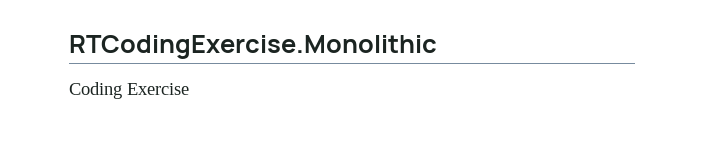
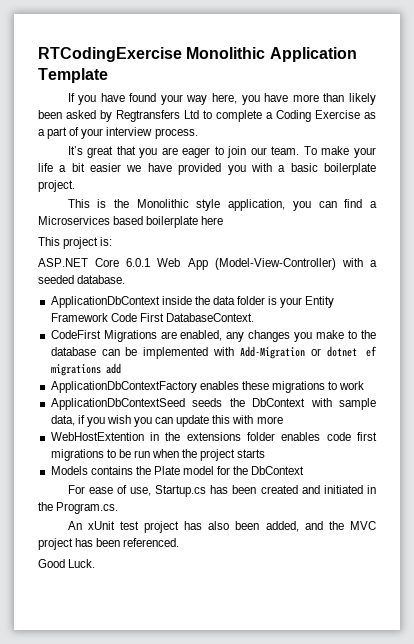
[69,35,437,59] [69,82,189,99] RTCodingExercise.Monolithic // Coding Exercise -> [38,47,357,62] [38,68,108,83] [67,93,376,105] [38,110,376,122] [38,127,198,139] [67,146,376,158] [38,163,377,175] [38,180,75,192] [67,199,378,211] [38,216,224,228] [38,237,113,249] [38,258,377,270] [38,275,126,284] [50,296,335,308] [50,313,254,322] [50,330,377,342] [50,346,377,359] [50,363,121,376] [50,381,365,393] [50,398,376,410] [50,415,283,427] [50,432,377,441] [50,449,266,461] [50,466,305,475] [67,485,377,497] [38,502,119,514] [67,521,377,533] [38,538,180,550] [38,559,96,568] RTCodingExercise Monolithic Application Template // If you have found your way here, you have more than likely been asked by Regtransfers Ltd to complete a Coding Exercise as a part of your interview process. // It’s great that you are eager to join our team. To make your life a bit easier we have provided you with a basic boilerplate project. // This is the Monolithic style application, you can find a Microservices based boilerplate here // This project is: // ASP.NET Core 6.0.1 Web App (Model-View-Controller) with a seeded database. // ApplicationDbContext inside the data folder is your Entity Framework Code First DatabaseContext. // CodeFirst Migrations are enabled, any changes you make to the database can be implemented with Add-Migration or dotnet ef migrations add // ApplicationDbContextFactory enables these migrations to work // ApplicationDbContextSeed seeds the DbContext with sample data, if you wish you can update this with more // WebHostExtention in the extensions folder enables code first migrations to be run when the project starts // Models contains the Plate model for the DbContext // For ease of use, Startup.cs has been created and initiated in the Program.cs. // An xUnit test project has also been added, and the MVC project has been referenced. // Good Luck.

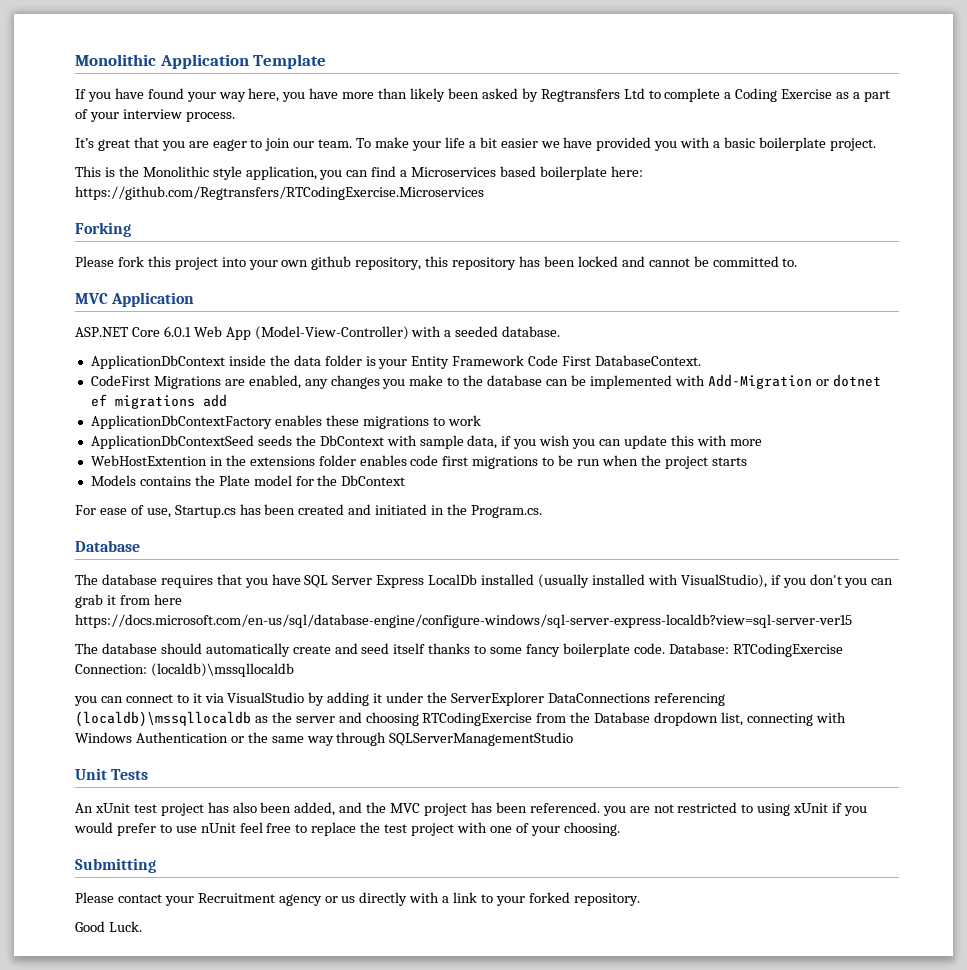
[38,47,182,62] RTCodingExercise -> (75, 60) none
[201,216,224,225] [38,237,113,249] here // This project is: -> [610,166,643,177] [75,186,484,200] [75,222,131,237] [75,256,798,270] [75,292,195,307] here: https://github.com/Regtransfers/RTCodingExercise.Microservices // Forking // Please fork this project into your own github repository, this repository has been locked and cannot be committed to. // MVC Application
(119, 508) none -> [75,540,140,552] [75,574,894,588] [75,594,182,608] [75,614,852,628] [75,643,843,657] [75,663,294,677] [74,692,725,706] [75,711,846,727] [75,732,574,746] [75,768,149,780] // Database // The database requires that you have SQL Server Express LocalDb installed (usually installed with VisualStudio), if you don't you can grab it from here https://docs.microsoft.com/en-us/sql/database-engine/configure-windows/sql-server-express-localdb?view=sql-server-ver15 // The database should automatically create and seed itself thanks to some fancy boilerplate code. Database: RTCodingExercise Connection: (localdb)\mssqllocaldb // you can connect to it via VisualStudio by adding it under the ServerExplorer DataConnections referencing (localdb)\mssqllocaldb as the server and choosing RTCodingExercise from the Database dropdown list, connecting with Windows Authentication or the same way through SQLServerManagementStudio // Unit Tests
(180, 542) none -> [602,802,868,816] [74,822,620,836] [75,858,156,873] [75,892,640,906] you are not restricted to using xUnit if you would prefer to use nUnit feel free to replace the test project with one of your choosing. // Submitting // Please contact your Recruitment agency or us directly with a link to your forked repository.

